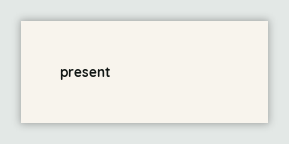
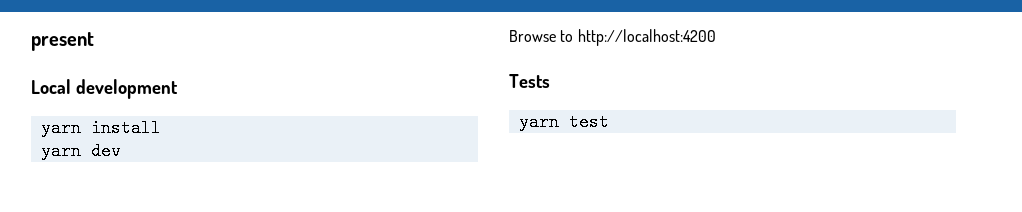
(111, 73) none -> [31,79,178,99] [40,119,161,137] [40,142,121,160] [509,29,716,46] [509,74,550,88] [518,113,609,131] // Local development // yarn install // yarn dev // Browse to http://localhost:4200 // Tests // yarn test

